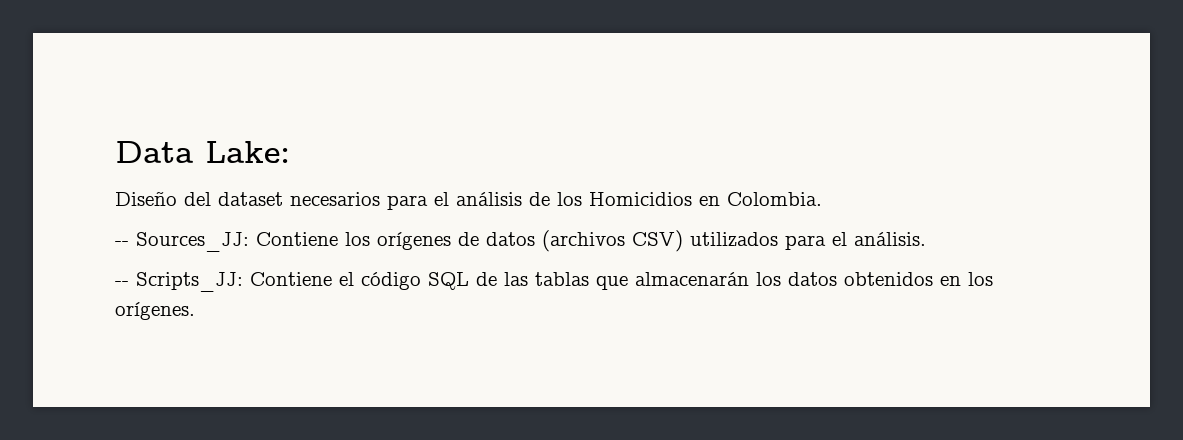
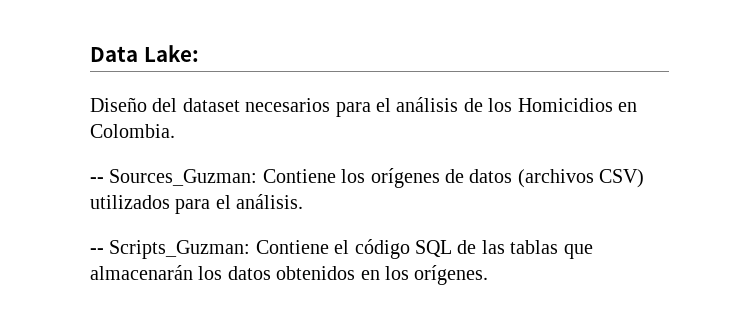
[136,232,249,252] Sources_JJ: -> [109,169,258,186] Sources_Guzman:
[136,272,243,292] Scripts_JJ: -> [109,240,251,259] Scripts_Guzman:

